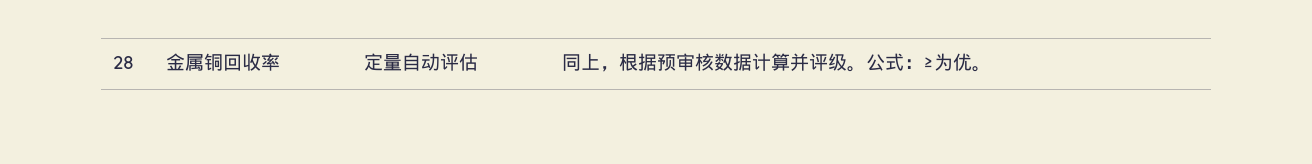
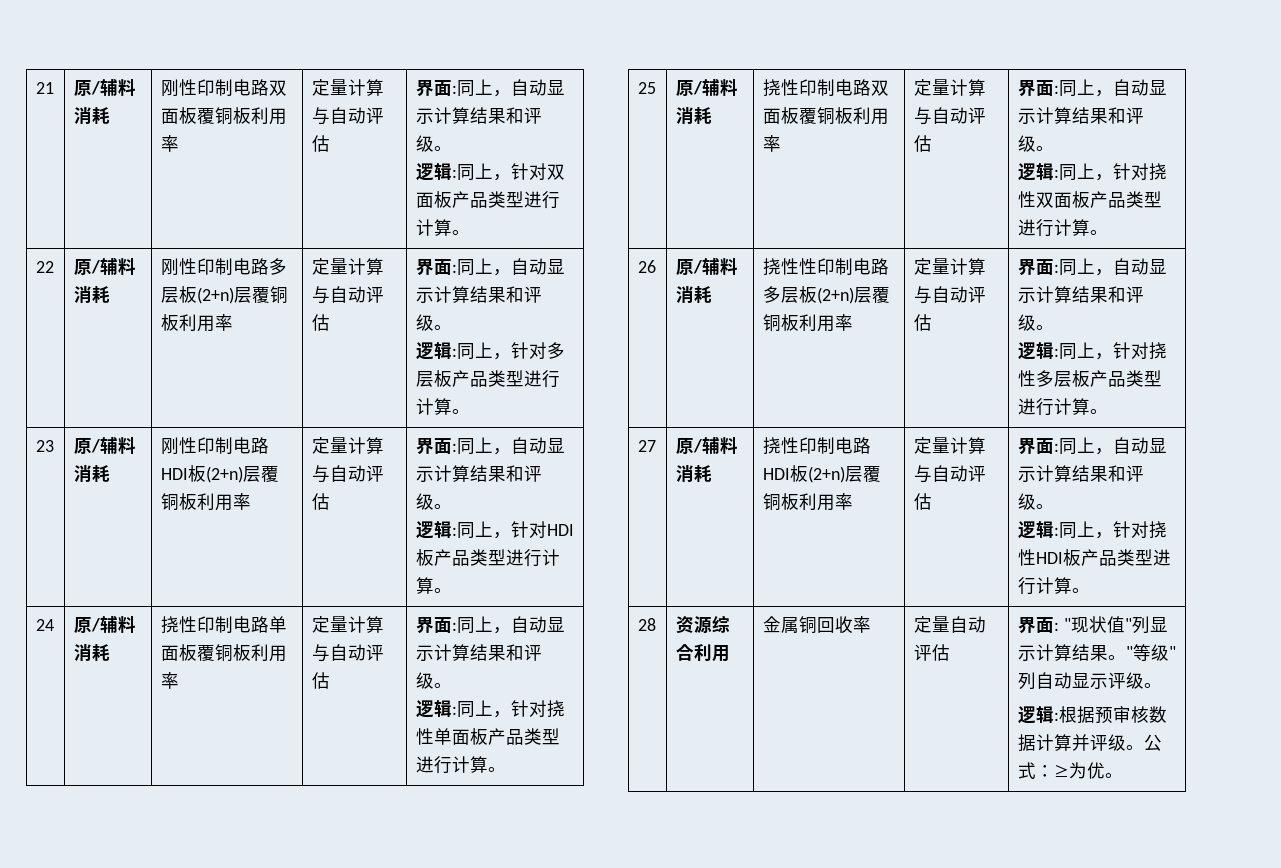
[112,56,134,69] 28 -> [35,82,54,94] [73,78,136,96] [73,107,110,124] [160,79,287,97] [160,107,287,125] [160,135,179,152] [311,79,384,96] [311,107,384,125] [311,135,330,152] [415,79,565,97] [415,107,542,124] [415,135,452,152] [415,163,565,181] [415,191,560,209] [415,219,470,236] [35,261,54,273] [73,257,136,275] [73,286,110,303] [160,258,287,276] [160,286,288,304] [160,314,233,332] [311,258,384,275] [311,286,384,304] [311,314,330,331] [415,258,565,276] [415,286,542,303] [415,314,452,331] [415,342,565,360] [415,370,560,388] [415,398,470,415] [35,440,54,452] [73,436,136,454] [73,465,110,482] [160,437,269,455] [160,465,279,483] [160,493,251,511] [311,437,384,454] [311,465,384,483] [311,493,330,510] [415,437,565,455] [415,465,542,482] [415,493,452,510] [415,521,574,539] [415,549,560,567] [415,577,452,594] [35,619,54,631] [73,615,136,633] [73,644,110,661] [160,616,287,633] [160,644,287,662] [160,672,179,689] [311,616,384,633] [311,644,384,662] [311,672,330,689] [415,616,565,634] [415,644,542,661] [415,672,452,689] [415,700,565,718] [415,728,560,745] [415,756,506,774] [637,82,656,94] [675,78,738,96] [675,107,712,124] [762,79,889,96] [762,107,889,125] [762,135,781,152] [913,79,986,96] [913,107,986,125] [913,135,932,152] [1017,79,1167,97] [1017,107,1144,124] [1017,135,1054,152] [1017,163,1167,181] [1017,191,1162,208] [1017,219,1108,237] [637,260,656,273] [675,257,738,275] [675,286,712,303] [762,258,889,275] [762,286,890,304] [762,314,853,332] [913,258,986,275] [913,286,986,304] [913,314,932,331] [1017,258,1167,276] [1017,286,1144,303] [1017,314,1054,331] [1017,342,1167,360] [1017,370,1162,387] [1017,398,1108,416] [637,440,656,452] [675,436,738,454] [675,465,712,482] [762,437,871,454] [762,465,881,483] [762,493,853,511] [913,437,986,454] [913,465,986,483] [913,493,932,510] [1017,437,1167,455] [1017,465,1144,482] [1017,493,1054,510] [1017,521,1167,539] [1017,549,1171,566] [1017,577,1090,595] [637,618,656,631] [675,615,730,634] [675,644,730,662] 21 | 原/辅料消耗 | 刚性印制电路双面板覆铜板利用率 | 定量计算与自动评估 | 界面:同上，自动显示计算结果和评级。 // 逻辑:同上，针对双面板产品类型进行计算。 // 22 | 原/辅料消耗 | 刚性印制电路多层板(2+n)层覆铜板利用率 | 定量计算与自动评估 | 界面:同上，自动显示计算结果和评级。 // 逻辑:同上，针对多层板产品类型进行计算。 // 23 | 原/辅料消耗 | 刚性印制电路HDI板(2+n)层覆铜板利用率 | 定量计算与自动评估 | 界面:同上，自动显示计算结果和评级。 // 逻辑:同上，针对HDI板产品类型进行计算。 // 24 | 原/辅料消耗 | 挠性印制电路单面板覆铜板利用率 | 定量计算与自动评估 | 界面:同上，自动显示计算结果和评级。 // 逻辑:同上，针对挠性单面板产品类型进行计算。 // 25 | 原/辅料消耗 | 挠性印制电路双面板覆铜板利用率 | 定量计算与自动评估 | 界面:同上，自动显示计算结果和评级。 // 逻辑:同上，针对挠性双面板产品类型进行计算。 // 26 | 原/辅料消耗 | 挠性性印制电路多层板(2+n)层覆铜板利用率 | 定量计算与自动评估 | 界面:同上，自动显示计算结果和评级。 // 逻辑:同上，针对挠性多层板产品类型进行计算。 // 27 | 原/辅料消耗 | 挠性印制电路HDI板(2+n)层覆铜板利用率 | 定量计算与自动评估 | 界面:同上，自动显示计算结果和评级。 // 逻辑:同上，针对挠性HDI板产品类型进行计算。 // 28 | 资源综合利用
[561,53,619,72] 同上， -> [1017,616,1168,634] [1017,644,1176,661] [1017,672,1162,690] [1017,706,1059,724] 界面: "现状值"列显示计算结果。"等级"列自动显示评级。 // 逻辑:

